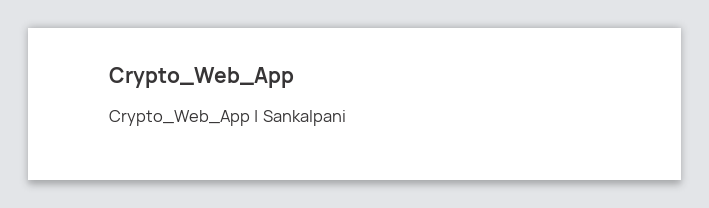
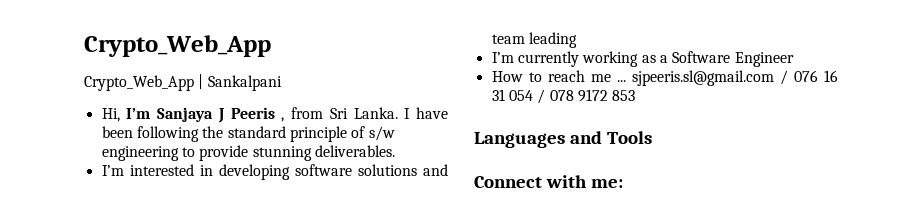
(346, 118) none -> [101,107,449,123] [101,126,395,142] [101,145,395,161] [101,164,448,180] [491,32,577,48] [491,51,794,67] [491,70,838,86] [491,89,636,104] [474,131,652,148] [474,175,623,188] // Hi, I’m Sanjaya J Peeris , from Sri Lanka. I have been following the standard principle of s/w engineering to provide stunning deliverables. // I’m interested in developing software solutions and team leading // I’m currently working as a Software Engineer // How to reach me ... sjpeeris.sl@gmail.com / 076 16 31 054 / 078 9172 853 // Languages and Tools // Connect with me:

